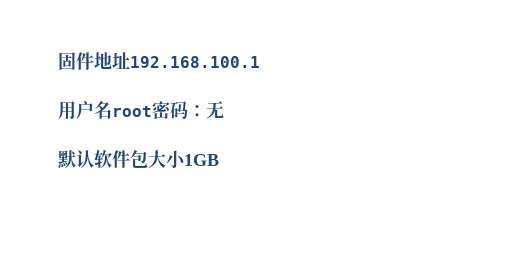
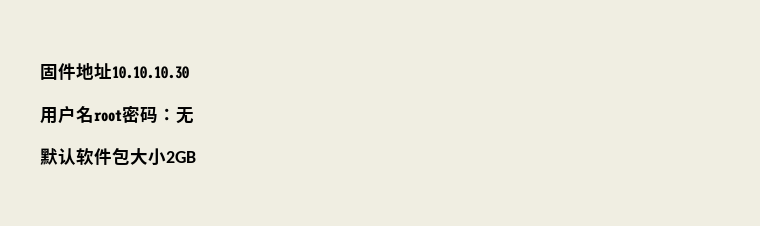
[130,56,260,68] 192.168.100.1 -> [112,66,189,79] 10.10.10.30
[184,154,219,166] 1GB -> [166,151,196,163] 2GB

